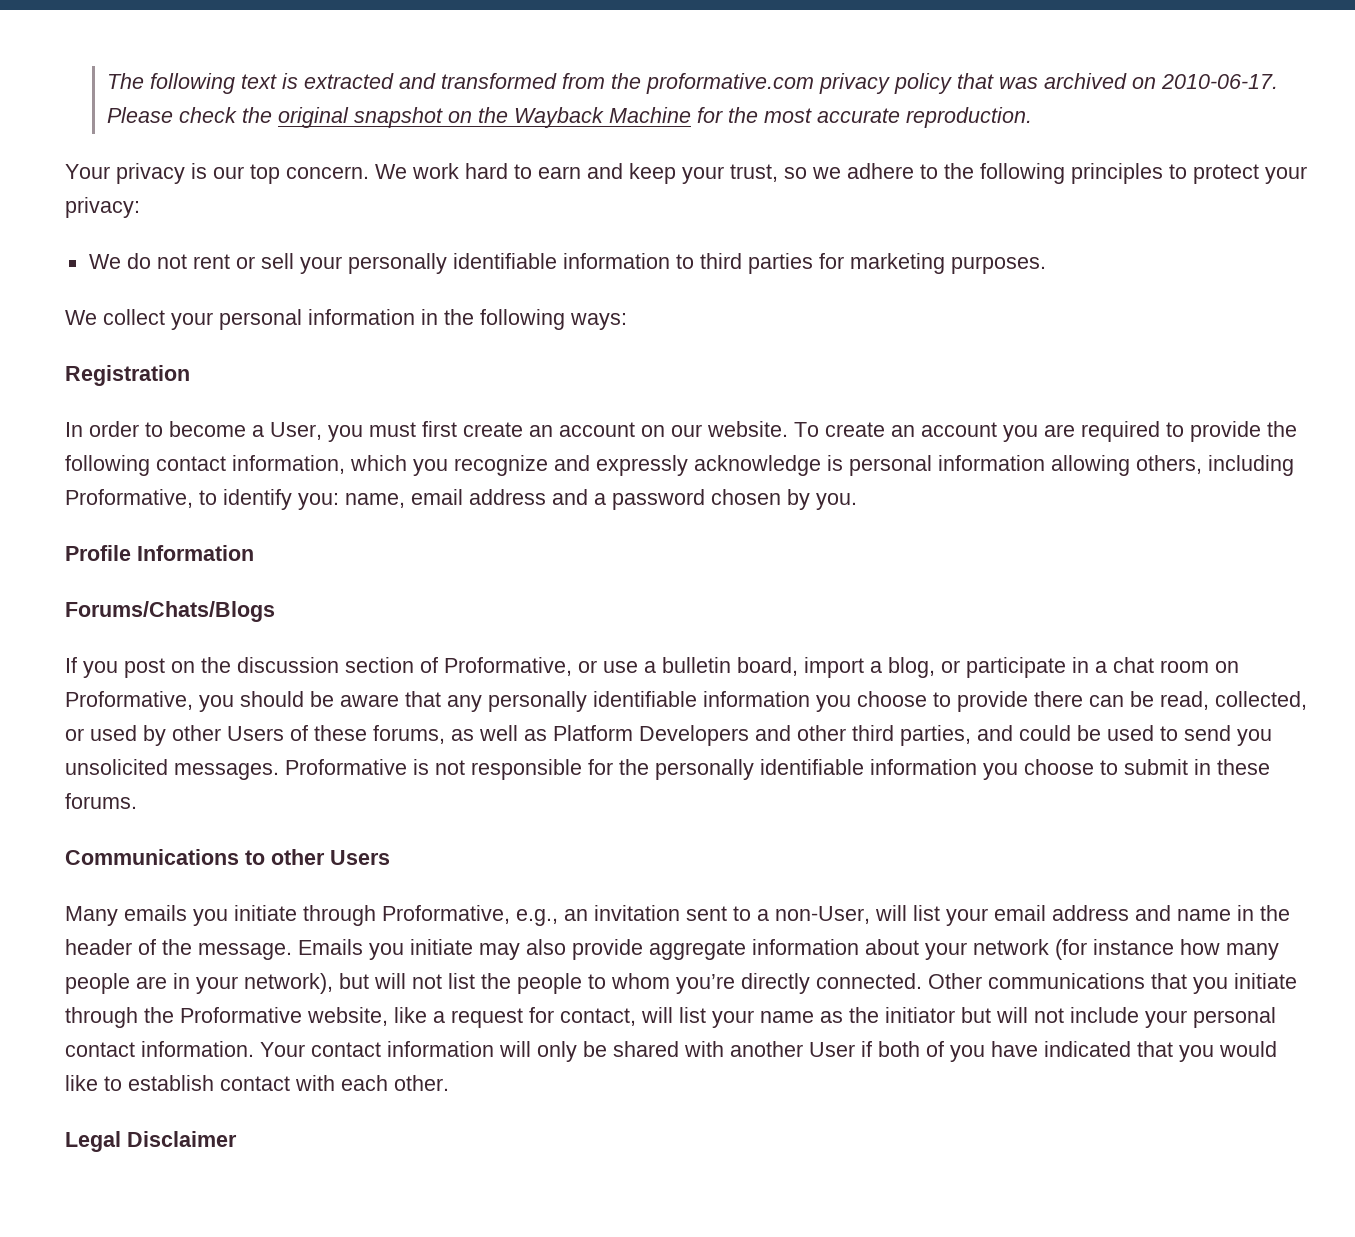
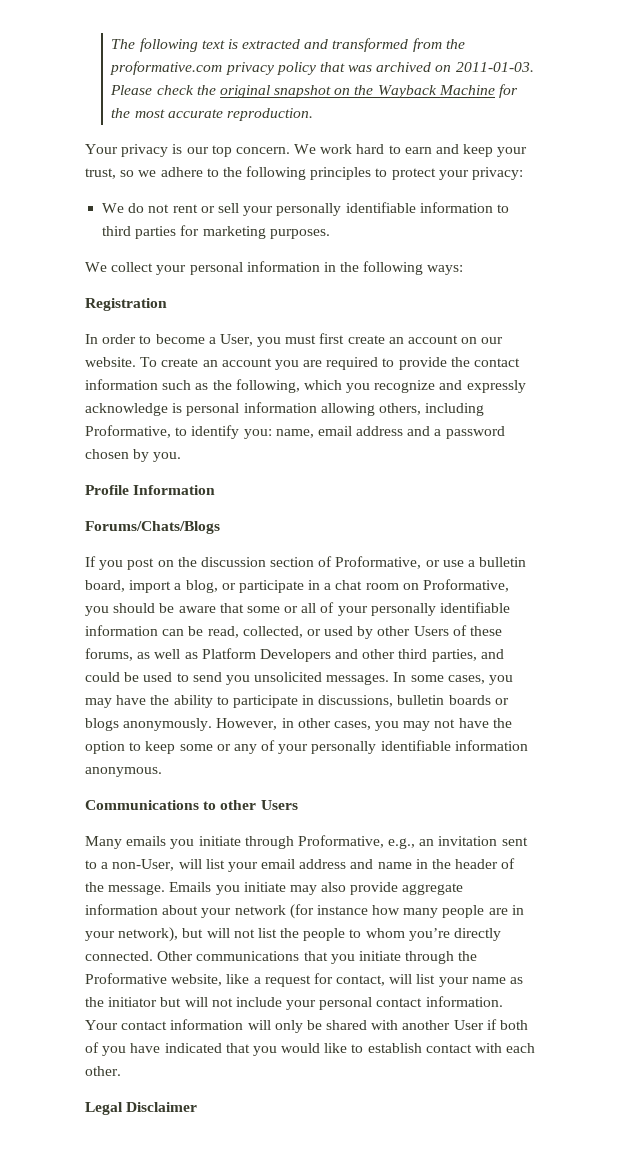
[1160,74,1278,89] 2010-06-17. -> [455,62,534,72] 2011-01-03.
[65,455,345,476] following contact information, -> [474,358,521,367] [85,379,300,393] contact information such as the following,
[447,691,1083,712] any personally identifiable information you choose to provide there -> [246,602,511,616] [85,625,158,636] some or all of your personally identifiable information
[285,759,1270,780] [65,793,137,809] Proformative is not responsible for the personally identifiable information you choose to submit in these forums. -> [393,672,514,685] [85,695,509,708] [85,718,512,731] [85,740,528,754] [85,767,162,777] In some cases, you may have the ability to participate in discussions, bulletin boards or blogs anonymously. However, in other cases, you may not have the option to keep some or any of your personally identifiable information anonymous.

